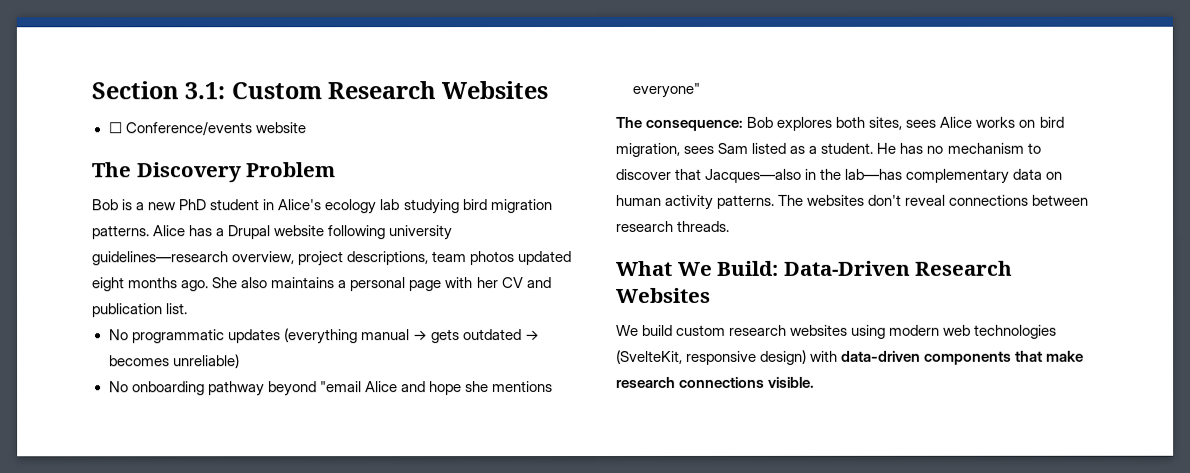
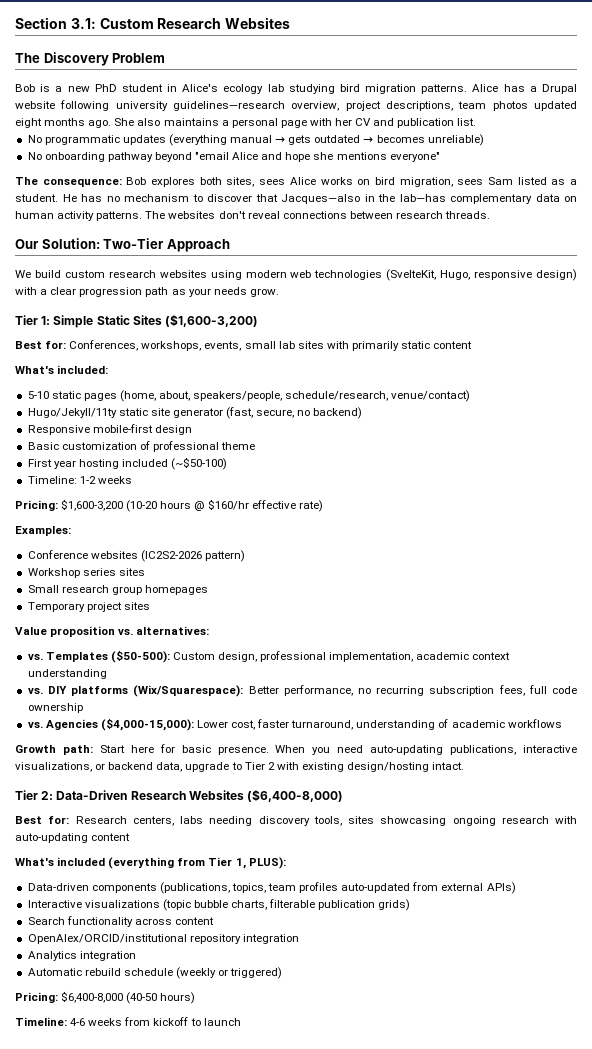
[107,121,306,136] // ☐ Conference/events website -> (291, 23) none
[616,260,1014,276] [616,287,711,303] What We Build: Data-Driven Research Websites -> [15,238,230,252] Our Solution: Two-Tier Approach
(683, 356) none -> [440,270,471,280] Hugo,
[841,350,1085,365] [616,376,816,388] data-driven components that make research connections visible. -> [40,287,279,297] [15,314,259,328] [15,340,473,351] [15,365,109,374] [27,390,471,402] [27,407,363,419] [27,424,192,435] [27,441,256,452] [27,457,228,470] [27,476,132,484] [15,499,323,512] [15,526,71,536] [27,550,245,562] [27,568,145,578] [27,585,208,595] [27,602,150,612] [15,626,210,637] [27,650,511,663] [27,669,107,679] [27,685,578,697] [27,703,83,713] [27,718,562,731] [15,744,577,755] [15,762,465,772] [15,789,344,802] [15,816,577,826] [15,833,131,843] [15,857,286,869] [27,882,516,894] [27,899,411,911] [27,916,214,927] [27,934,299,944] [27,951,136,961] [27,967,283,979] [15,991,196,1004] [15,1017,241,1026] a clear progression path as your needs grow. // Tier 1: Simple Static Sites ($1,600-3,200) // Best for: Conferences, workshops, events, small lab sites with primarily static content // What's included: // 5-10 static pages (home, about, speakers/people, schedule/research, venue/contact) // Hugo/Jekyll/11ty static site generator (fast, secure, no backend) // Responsive mobile-first design // Basic customization of professional theme // First year hosting included (~$50-100) // Timeline: 1-2 weeks // Pricing: $1,600-3,200 (10-20 hours @ $160/hr effective rate) // Examples: // Conference websites (IC2S2-2026 pattern) // Workshop series sites // Small research group homepages // Temporary project sites // Value proposition vs. alternatives: // vs. Templates ($50-500): Custom design, professional implementation, academic context understanding // vs. DIY platforms (Wix/Squarespace): Better performance, no recurring subscription fees, full code ownership // vs. Agencies ($4,000-15,000): Lower cost, faster turnaround, understanding of academic workflows // Growth path: Start here for basic presence. When you need auto-updating publications, interactive visualizations, or backend data, upgrade to Tier 2 with existing design/hosting intact. // Tier 2: Data-Driven Research Websites ($6,400-8,000) // Best for: Research centers, labs needing discovery tools, sites showcasing ongoing research with auto-updating content // What's included (everything from Tier 1, PLUS): // Data-driven components (publications, topics, team profiles auto-updated from external APIs) // Interactive visualizations (topic bubble charts, filterable publication grids) // Search functionality across content // OpenAlex/ORCID/institutional repository integration // Analytics integration // Automatic rebuild schedule (weekly or triggered) // Pricing: $6,400-8,000 (40-50 hours) // Timeline: 4-6 weeks from kickoff to launch

